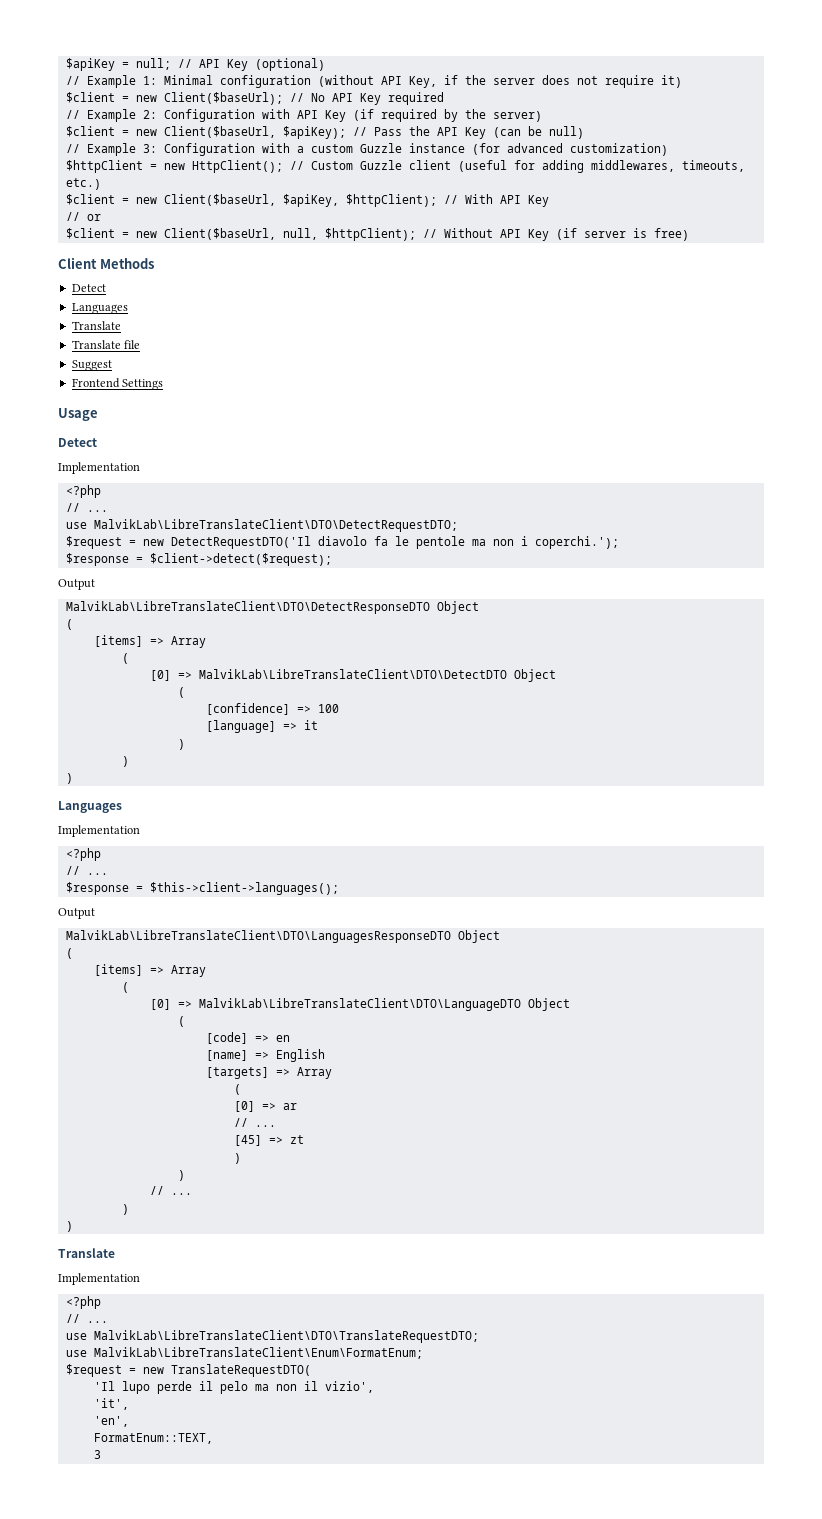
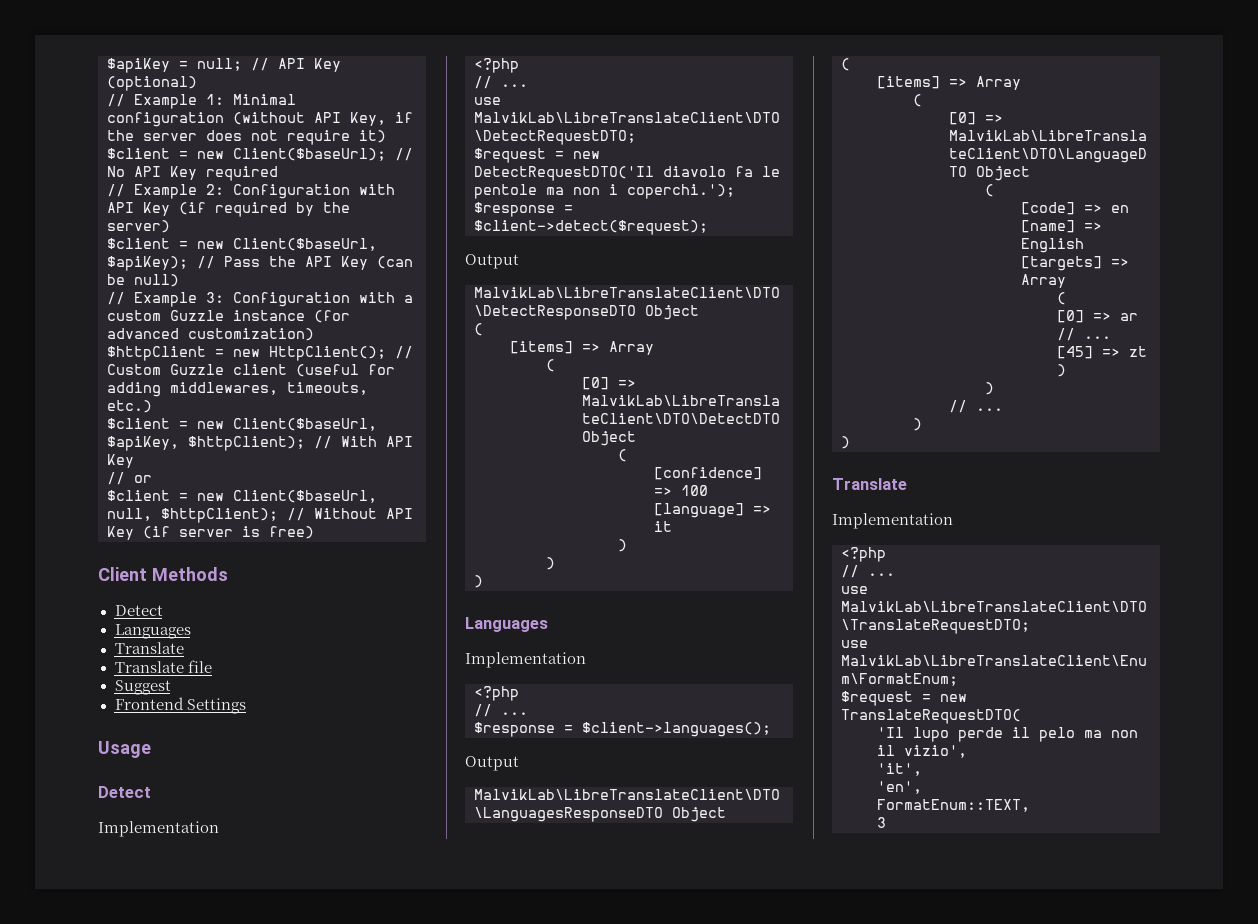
[149,882,339,895] $this->client->languages(); -> [582,722,771,737] $client->languages();

